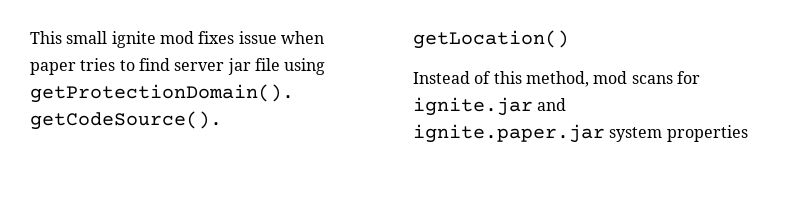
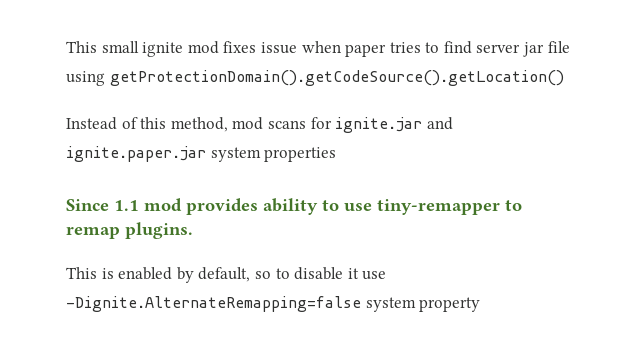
(748, 133) none -> [66,198,522,215] [66,222,193,239] [66,267,387,283] [66,296,481,312] // Since 1.1 mod provides ability to use tiny-remapper to remap plugins. // This is enabled by default, so to disable it use -Dignite.AlternateRemapping=false system property

